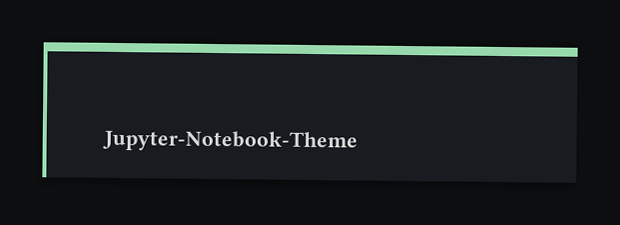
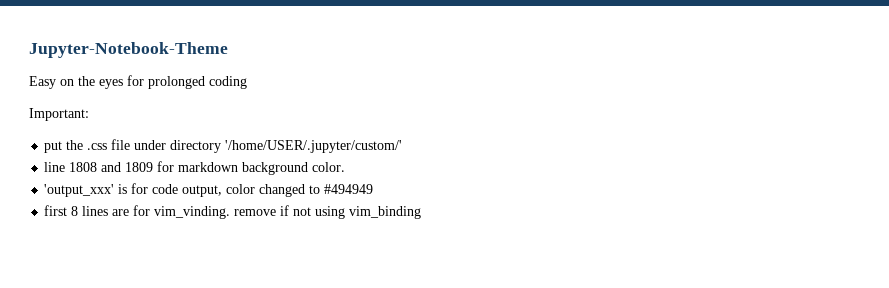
(358, 141) none -> [29,75,247,89] [29,108,89,121] [44,139,403,153] [44,161,346,175] [44,183,374,197] [44,205,422,219] // Easy on the eyes for prolonged coding // Important: // put the .css file under directory '/home/USER/.jupyter/custom/' // line 1808 and 1809 for markdown background color. // 'output_xxx' is for code output, color changed to #494949 // first 8 lines are for vim_vinding. remove if not using vim_binding

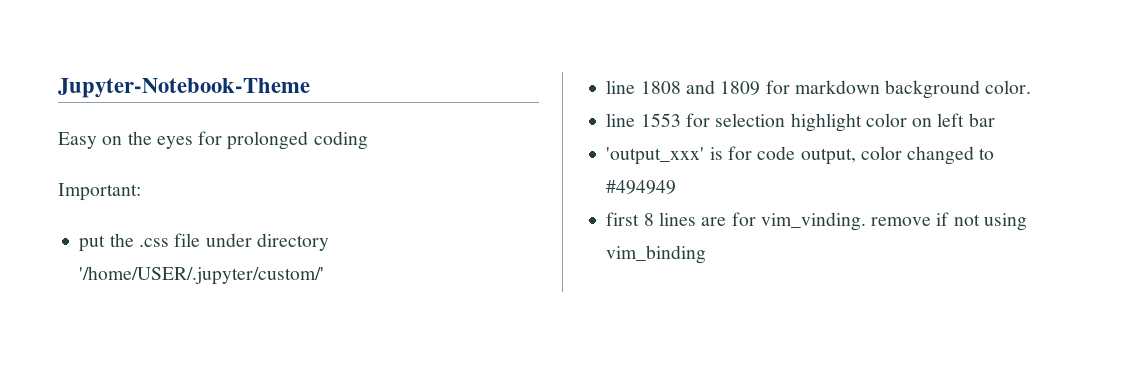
(346, 167) none -> [606,113,995,132] // line 1553 for selection highlight color on left bar

